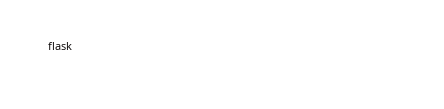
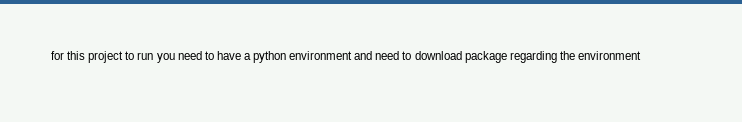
[48,42,72,50] flask -> [51,51,641,63] for this project to run you need to have a python environment and need to download package regarding the environment

